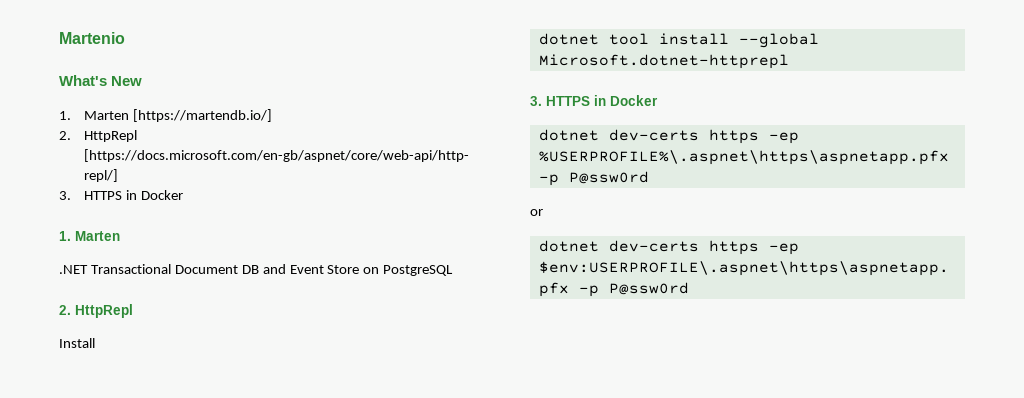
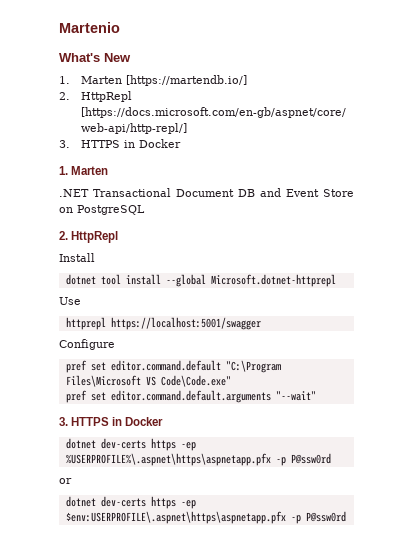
(789, 61) none -> [59,297,81,305] [65,317,261,330] [59,339,115,350] [65,360,281,373] [65,375,231,387] [65,390,316,403] // Use // httprepl https://localhost:5001/swagger // Configure // pref set editor.command.default "C:\Program Files\Microsoft VS Code\Code.exe" // pref set editor.command.default.arguments "--wait"

